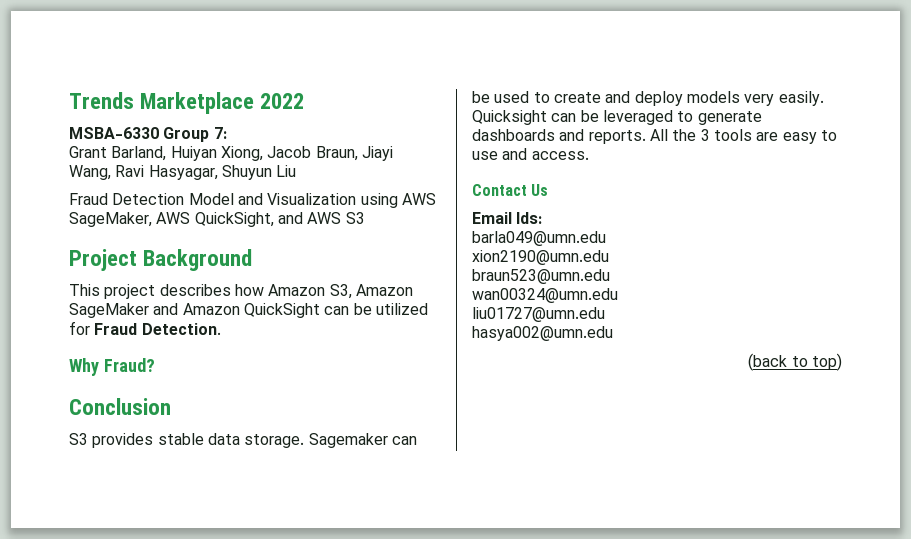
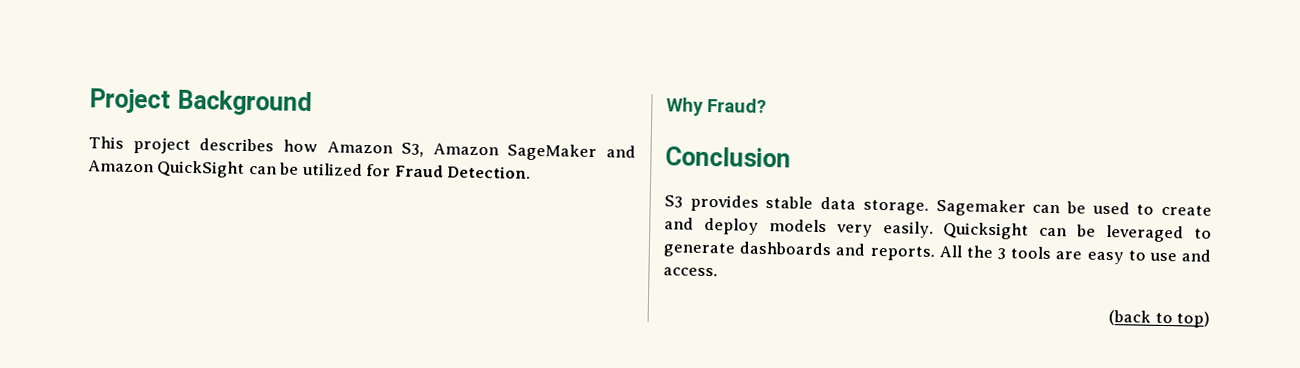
[69,92,305,114] [69,127,227,142] [69,146,393,161] [69,165,297,180] [69,193,436,208] [69,212,365,227] Trends Marketplace 2022 // MSBA-6330 Group 7: // Grant Barland, Huiyan Xiong, Jacob Braun, Jiayi Wang, Ravi Hasyagar, Shuyun Liu // Fraud Detection Model and Visualization using AWS SageMaker, AWS QuickSight, and AWS S3 // -> (89, 101) none
[472,184,549,196] [472,212,543,224] [472,231,606,246] [472,250,609,265] [472,269,610,284] [472,288,618,303] [472,307,605,322] [472,326,613,341] // Contact Us // Email Ids: // barla049@umn.edu // xion2190@umn.edu // braun523@umn.edu // wan00324@umn.edu // liu01727@umn.edu // hasya002@umn.edu -> (718, 272) none

